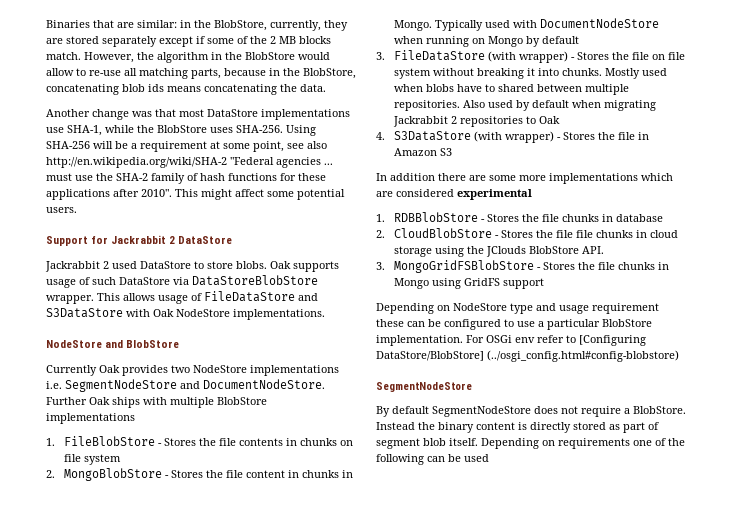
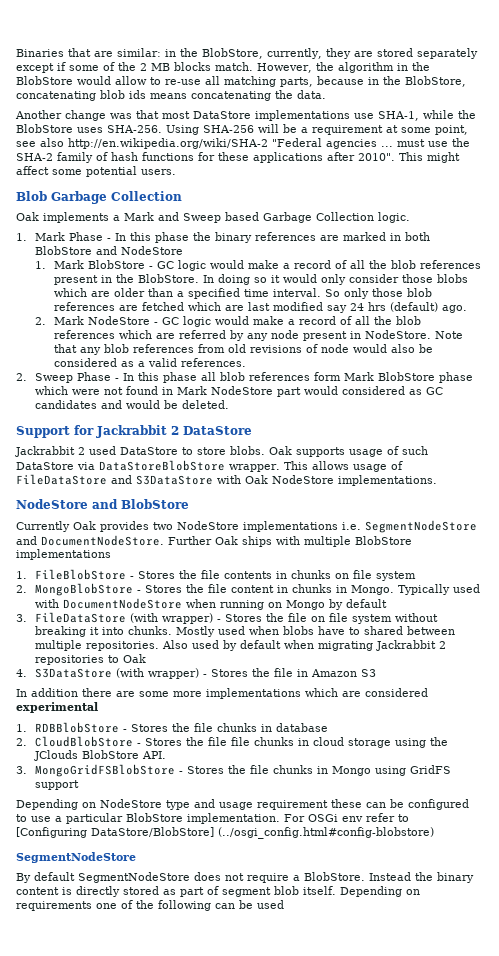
(77, 210) none -> [16,191,182,204] [16,212,410,223] [16,232,431,243] [35,246,184,255] [35,260,482,271] [54,274,469,285] [54,288,433,299] [54,302,468,313] [35,316,422,327] [54,330,464,341] [54,344,434,355] [54,358,247,367] [16,372,474,383] [35,386,444,397] [35,400,230,409] // Blob Garbage Collection // Oak implements a Mark and Sweep based Garbage Collection logic. // 1. Mark Phase - In this phase the binary references are marked in both BlobStore and NodeStore // 1. Mark BlobStore - GC logic would make a record of all the blob references present in the BlobStore. In doing so it would only consider those blobs which are older than a specified time interval. So only those blob references are fetched which are last modified say 24 hrs (default) ago. // 2. Mark NodeStore - GC logic would make a record of all the blob references which are referred by any node present in NodeStore. Note that any blob references from old revisions of node would also be considered as a valid references. // 2. Sweep Phase - In this phase all blob references form Mark BlobStore phase which were not found in Mark NodeStore part would considered as GC candidates and would be deleted.

